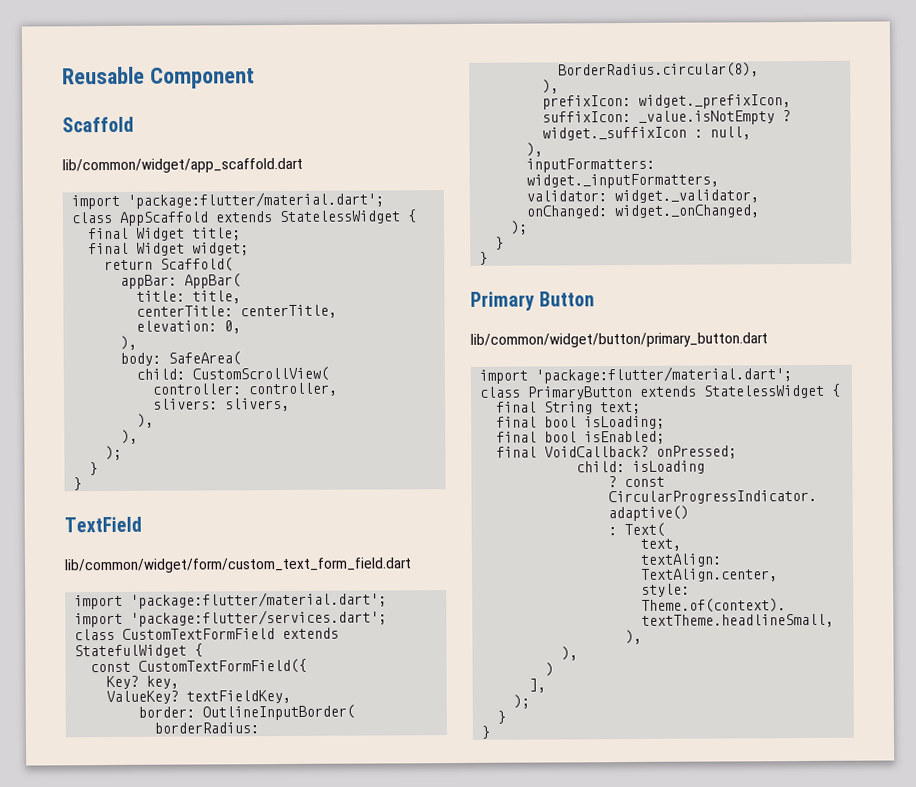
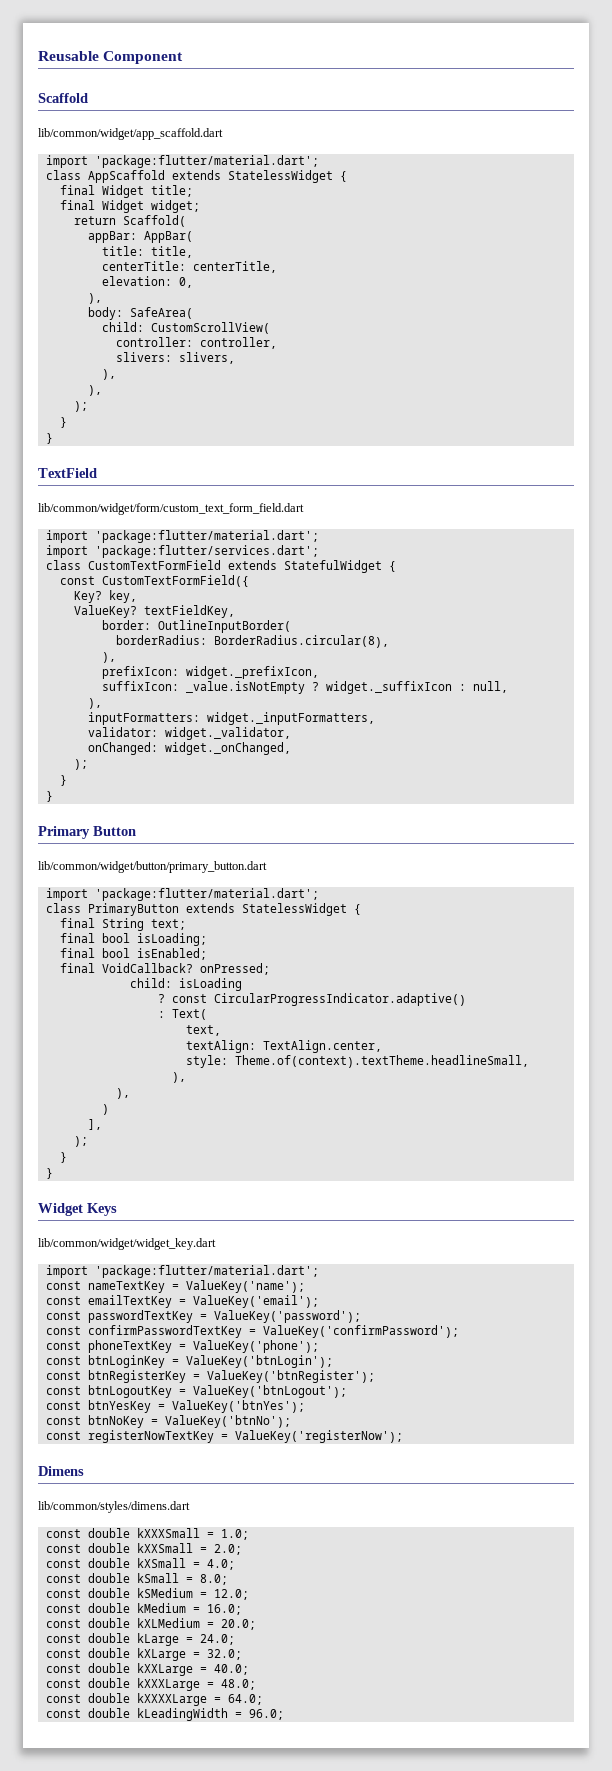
(491, 732) none -> [38,1203,117,1216] [38,1238,216,1250] [45,1265,319,1278] [45,1280,305,1293] [45,1295,319,1308] [45,1310,361,1323] [45,1325,459,1338] [45,1340,319,1353] [45,1355,333,1368] [45,1370,375,1383] [45,1385,347,1398] [45,1400,305,1413] [45,1415,291,1428] [45,1430,403,1443] [38,1466,84,1476] [38,1501,190,1513] [45,1528,249,1540] [45,1543,242,1555] [45,1558,235,1570] [45,1573,228,1585] [45,1588,249,1600] [45,1603,242,1615] [45,1618,256,1630] [45,1633,235,1646] [45,1648,242,1661] [45,1663,249,1676] [45,1678,256,1691] [45,1693,263,1706] [45,1708,284,1721] // Widget Keys // lib/common/widget/widget_key.dart // import 'package:flutter/material.dart'; // const nameTextKey = ValueKey('name'); // const emailTextKey = ValueKey('email'); // const passwordTextKey = ValueKey('password'); // const confirmPasswordTextKey = ValueKey('confirmPassword'); // const phoneTextKey = ValueKey('phone'); // const btnLoginKey = ValueKey('btnLogin'); // const btnRegisterKey = ValueKey('btnRegister'); // const btnLogoutKey = ValueKey('btnLogout'); // const btnYesKey = ValueKey('btnYes'); // const btnNoKey = ValueKey('btnNo'); // const registerNowTextKey = ValueKey('registerNow'); // Dimens // lib/common/styles/dimens.dart // const double kXXXSmall = 1.0; // const double kXXSmall = 2.0; // const double kXSmall = 4.0; // const double kSmall = 8.0; // const double kSMedium = 12.0; // const double kMedium = 16.0; // const double kXLMedium = 20.0; // const double kLarge = 24.0; // const double kXLarge = 32.0; // const double kXXLarge = 40.0; // const double kXXXLarge = 48.0; // const double kXXXXLarge = 64.0; // const double kLeadingWidth = 96.0;

